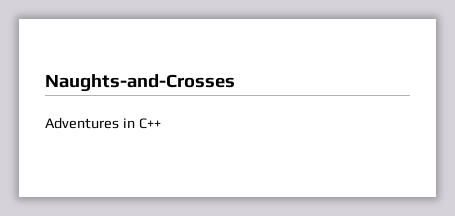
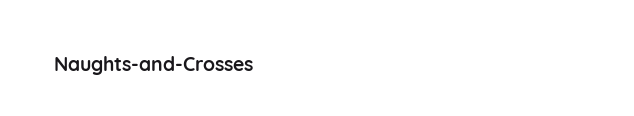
[45,117,161,129] // Adventures in C++ -> (253, 65) none

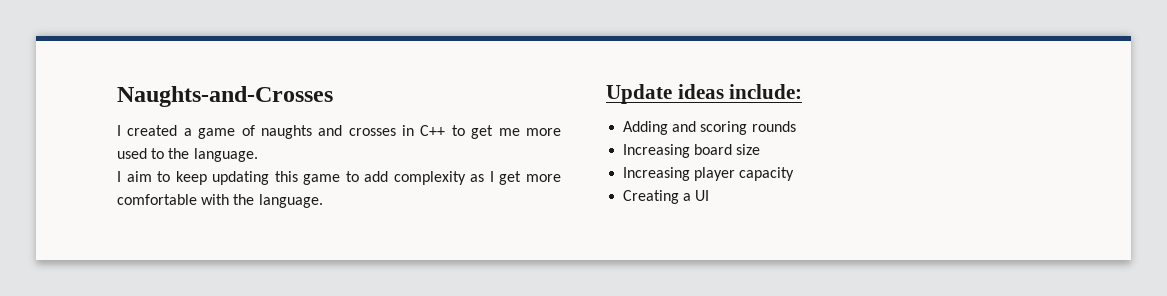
(253, 65) none -> [117,125,561,139] [117,148,258,162] [117,171,561,185] [117,194,323,208] [606,84,803,104] [623,121,796,135] [623,144,761,158] [623,167,795,181] [623,190,710,204] // I created a game of naughts and crosses in C++ to get me more used to the language. // I aim to keep updating this game to add complexity as I get more comfortable with the language. // Update ideas include: // Adding and scoring rounds // Increasing board size // Increasing player capacity // Creating a UI

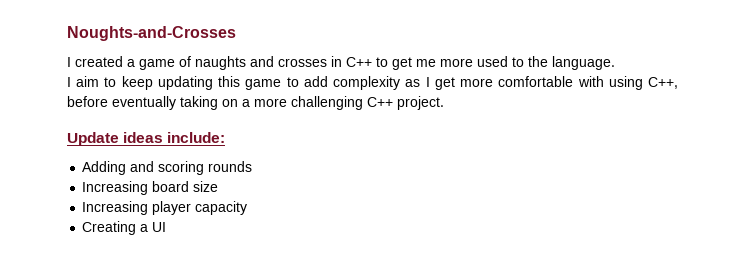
[117,86,333,107] Naughts-and-Crosses -> [67,26,236,41] Noughts-and-Crosses
[233,194,323,208] the language. -> [608,76,679,90] [67,96,444,110] using C++, before eventually taking on a more challenging C++ project.

